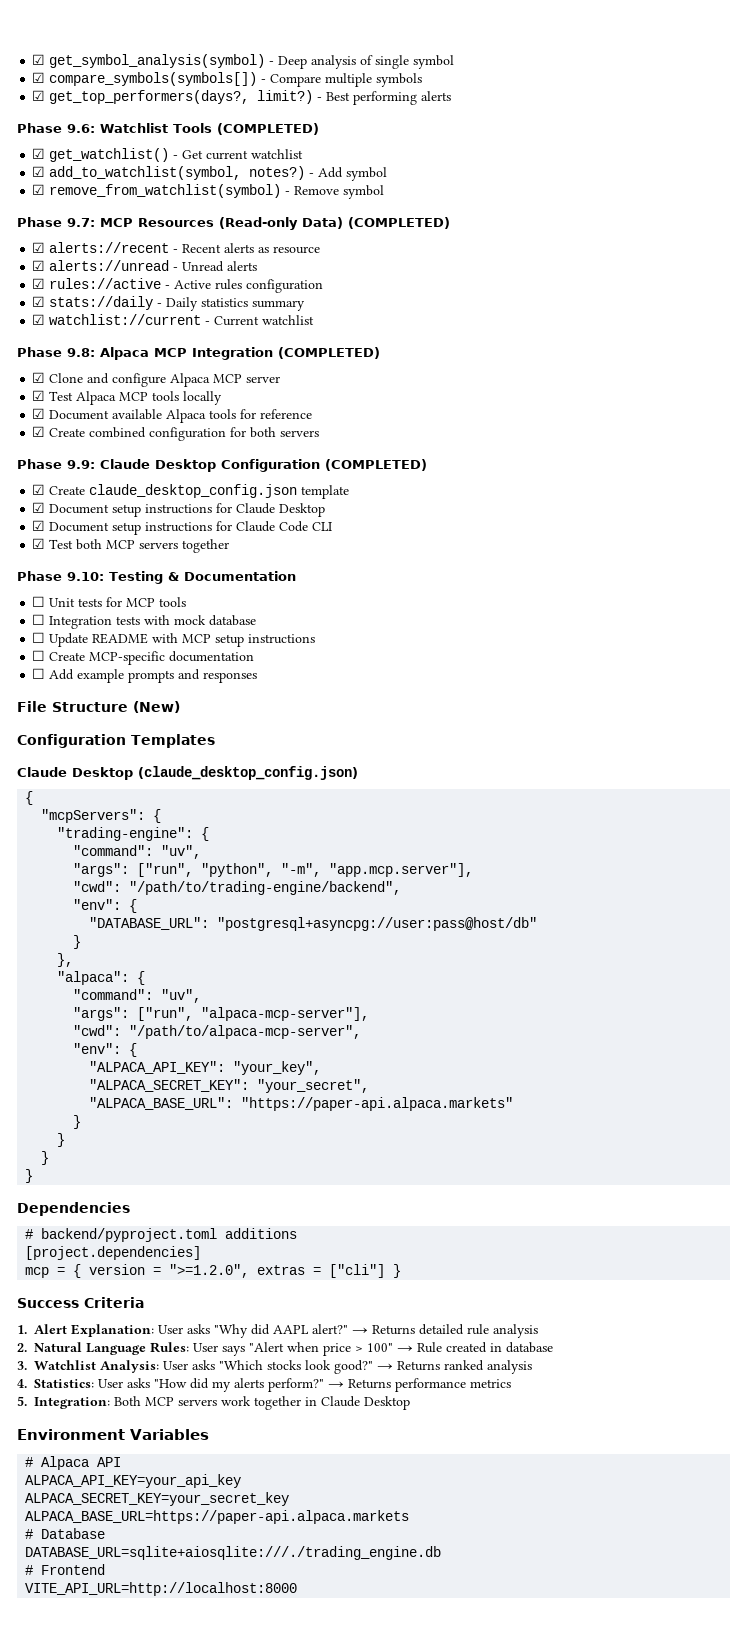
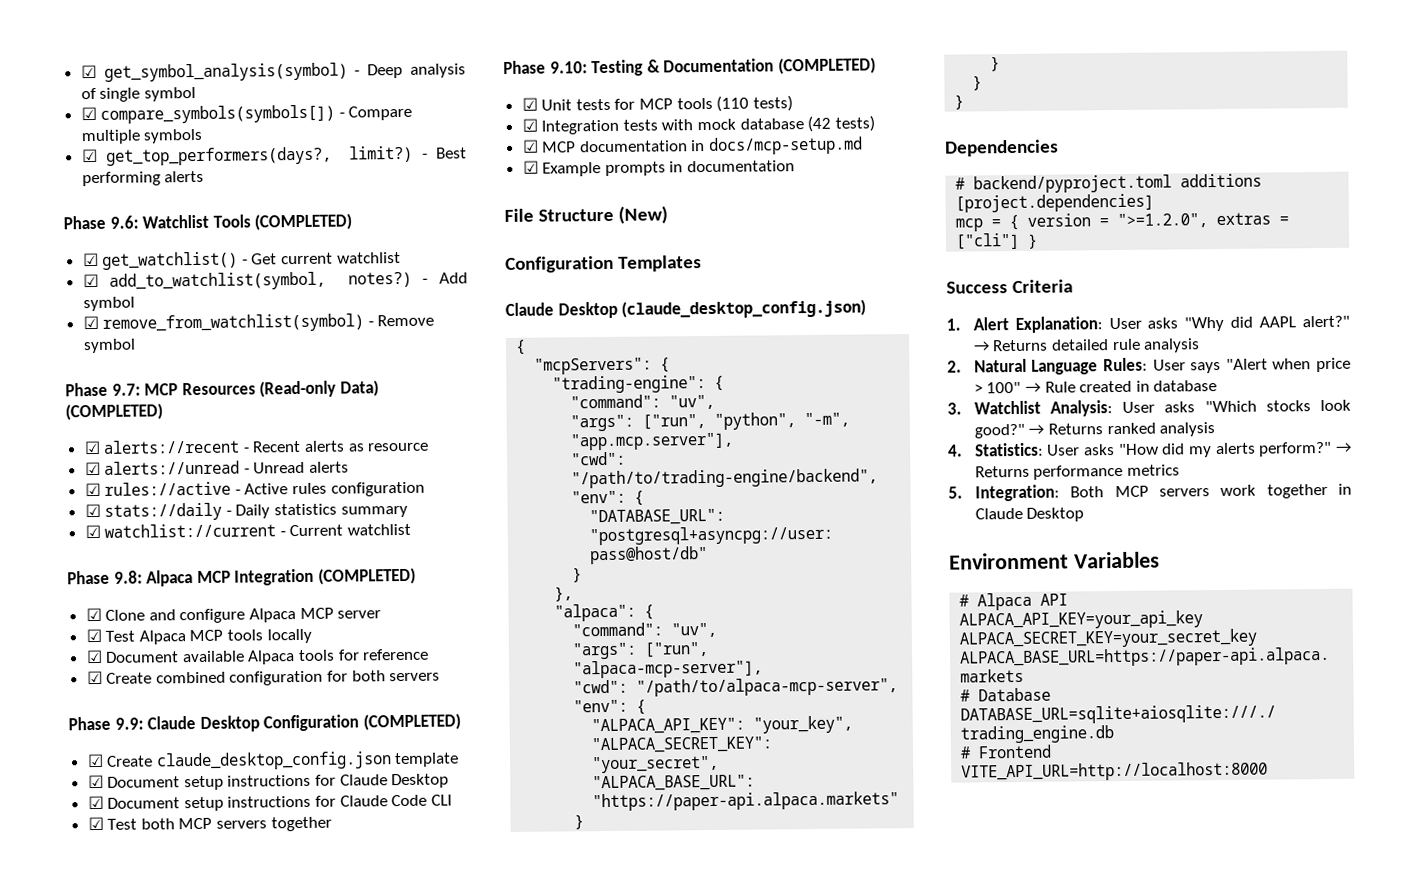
[32,596,46,607] // ☐ -> [777,57,876,75] [521,97,538,111] (COMPLETED) // ☑
[32,614,46,625] // ☐ -> [716,95,793,112] [521,118,538,132] (110 tests) // ☑
[32,632,316,647] [32,650,255,665] [32,668,258,683] // ☐ Update README with MCP setup instructions // ☐ Create MCP-specific documentation // ☐ Add example prompts and responses -> [807,115,875,133] [521,136,864,155] [522,160,796,177] (42 tests) // ☑ MCP documentation in docs/mcp-setup.md // ☑ Example prompts in documentation

